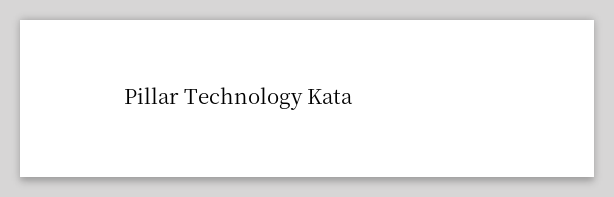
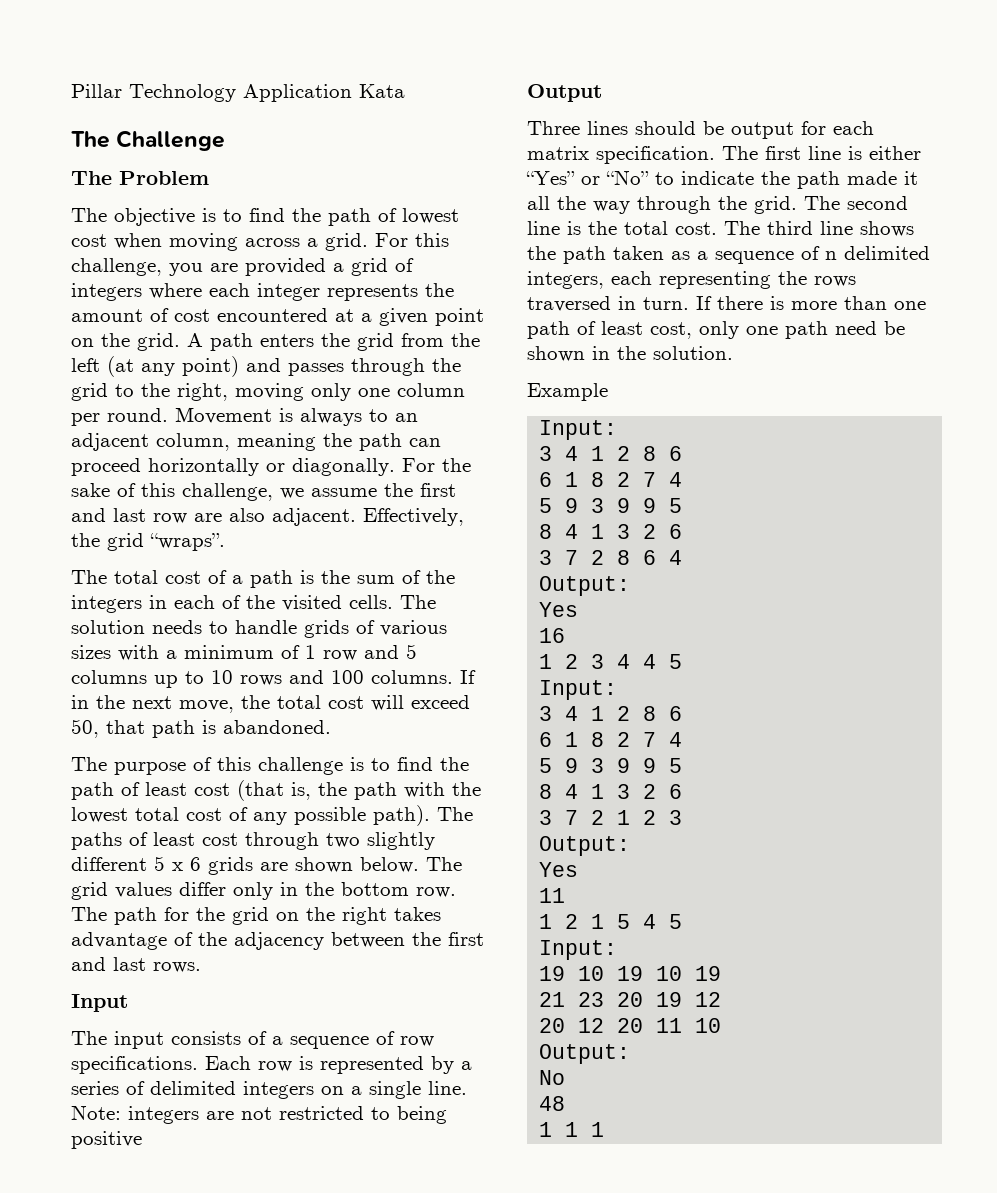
(303, 98) none -> [243,84,352,102] Application
(354, 96) none -> [71,130,226,151] [71,171,209,185] [71,208,459,226] [71,233,449,251] [71,258,414,276] [71,283,454,301] [71,308,484,326] [71,333,480,351] [71,356,461,377] [71,383,465,401] [71,407,418,426] [71,433,441,451] [71,458,471,476] [71,483,456,501] [71,508,464,526] [71,533,225,551] [71,570,455,588] [71,595,436,613] [71,620,447,638] [71,644,417,661] [71,670,476,688] [71,695,470,713] [71,719,331,738] [71,757,469,775] [71,780,481,801] [71,805,473,826] [71,832,435,850] [71,856,462,875] [71,882,456,900] [71,907,441,925] [71,932,484,950] [71,957,201,973] [71,994,128,1012] [71,1031,434,1049] [71,1056,472,1074] [71,1081,467,1099] [71,1105,447,1124] [71,1131,142,1149] [527,84,602,102] [527,121,874,139] [527,146,921,164] [526,170,918,189] [527,196,908,214] [527,221,914,237] [527,246,930,264] [527,271,856,289] [527,296,926,312] [527,321,905,339] [527,346,733,362] [527,383,608,401] [539,420,618,440] [539,446,683,461] [539,472,683,487] [539,498,683,513] [539,524,683,539] [539,550,683,565] [539,576,631,596] [539,602,579,617] [539,628,566,643] [539,654,683,669] [539,680,618,700] [539,706,683,721] [539,732,683,747] [539,758,683,773] [539,784,683,799] [539,810,683,825] [539,836,631,856] [539,862,579,877] [539,888,566,903] [539,914,683,929] [539,940,618,960] [539,966,722,981] [539,992,722,1007] [539,1018,722,1033] [539,1044,631,1064] [539,1070,566,1085] [539,1096,566,1111] [539,1122,605,1137] // The Challenge // The Problem // The objective is to find the path of lowest cost when moving across a grid. For this challenge, you are provided a grid of integers where each integer represents the amount of cost encountered at a given point on the grid. A path enters the grid from the left (at any point) and passes through the grid to the right, moving only one column per round. Movement is always to an adjacent column, meaning the path can proceed horizontally or diagonally. For the sake of this challenge, we assume the first and last row are also adjacent. Effectively, the grid “wraps”. // The total cost of a path is the sum of the integers in each of the visited cells. The solution needs to handle grids of various sizes with a minimum of 1 row and 5 columns up to 10 rows and 100 columns. If in the next move, the total cost will exceed 50, that path is abandoned. // The purpose of this challenge is to find the path of least cost (that is, the path with the lowest total cost of any possible path). The paths of least cost through two slightly different 5 x 6 grids are shown below. The grid values differ only in the bottom row. The path for the grid on the right takes advantage of the adjacency between the first and last rows. // Input // The input consists of a sequence of row specifications. Each row is represented by a series of delimited integers on a single line. Note: integers are not restricted to being positive // Output // Three lines should be output for each matrix specification. The first line is either “Yes” or “No” to indicate the path made it all the way through the grid. The second line is the total cost. The third line shows the path taken as a sequence of n delimited integers, each representing the rows traversed in turn. If there is more than one path of least cost, only one path need be shown in the solution. // Example // Input: // 3 4 1 2 8 6 // 6 1 8 2 7 4 // 5 9 3 9 9 5 // 8 4 1 3 2 6 // 3 7 2 8 6 4 // Output: // Yes // 16 // 1 2 3 4 4 5 // Input: // 3 4 1 2 8 6 // 6 1 8 2 7 4 // 5 9 3 9 9 5 // 8 4 1 3 2 6 // 3 7 2 1 2 3 // Output: // Yes // 11 // 1 2 1 5 4 5 // Input: // 19 10 19 10 19 // 21 23 20 19 12 // 20 12 20 11 10 // Output: // No // 48 // 1 1 1

